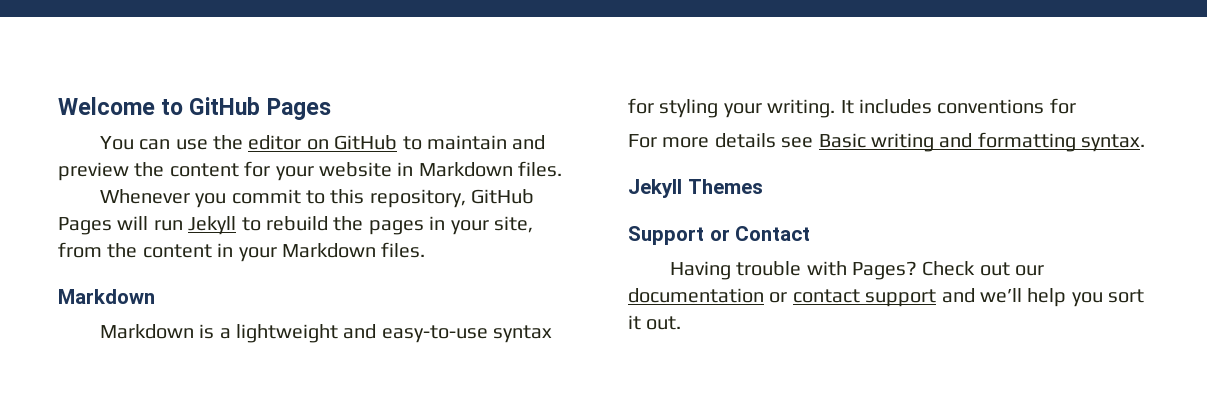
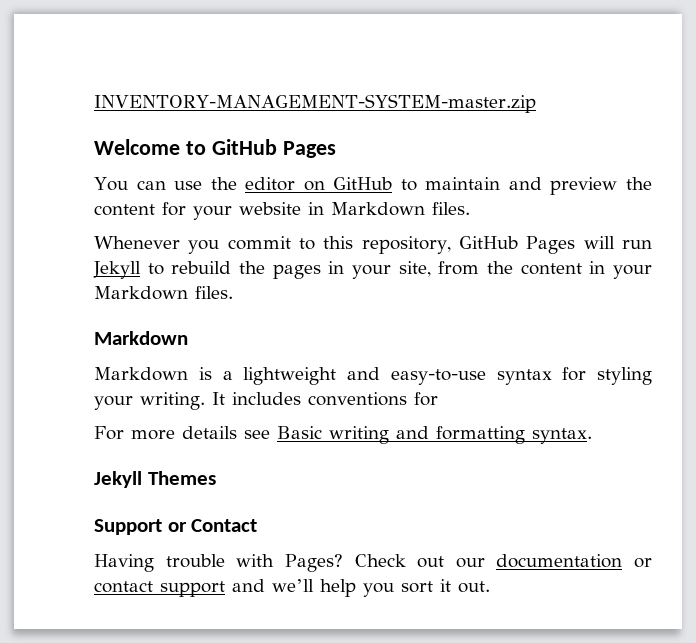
(58, 106) none -> [94,94,536,113] INVENTORY-MANAGEMENT-SYSTEM-master.zip //

